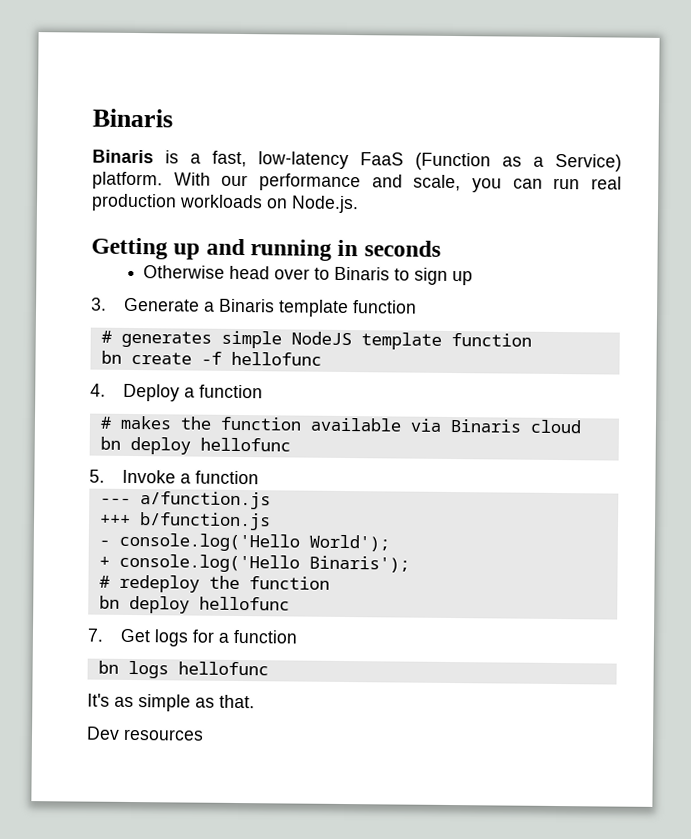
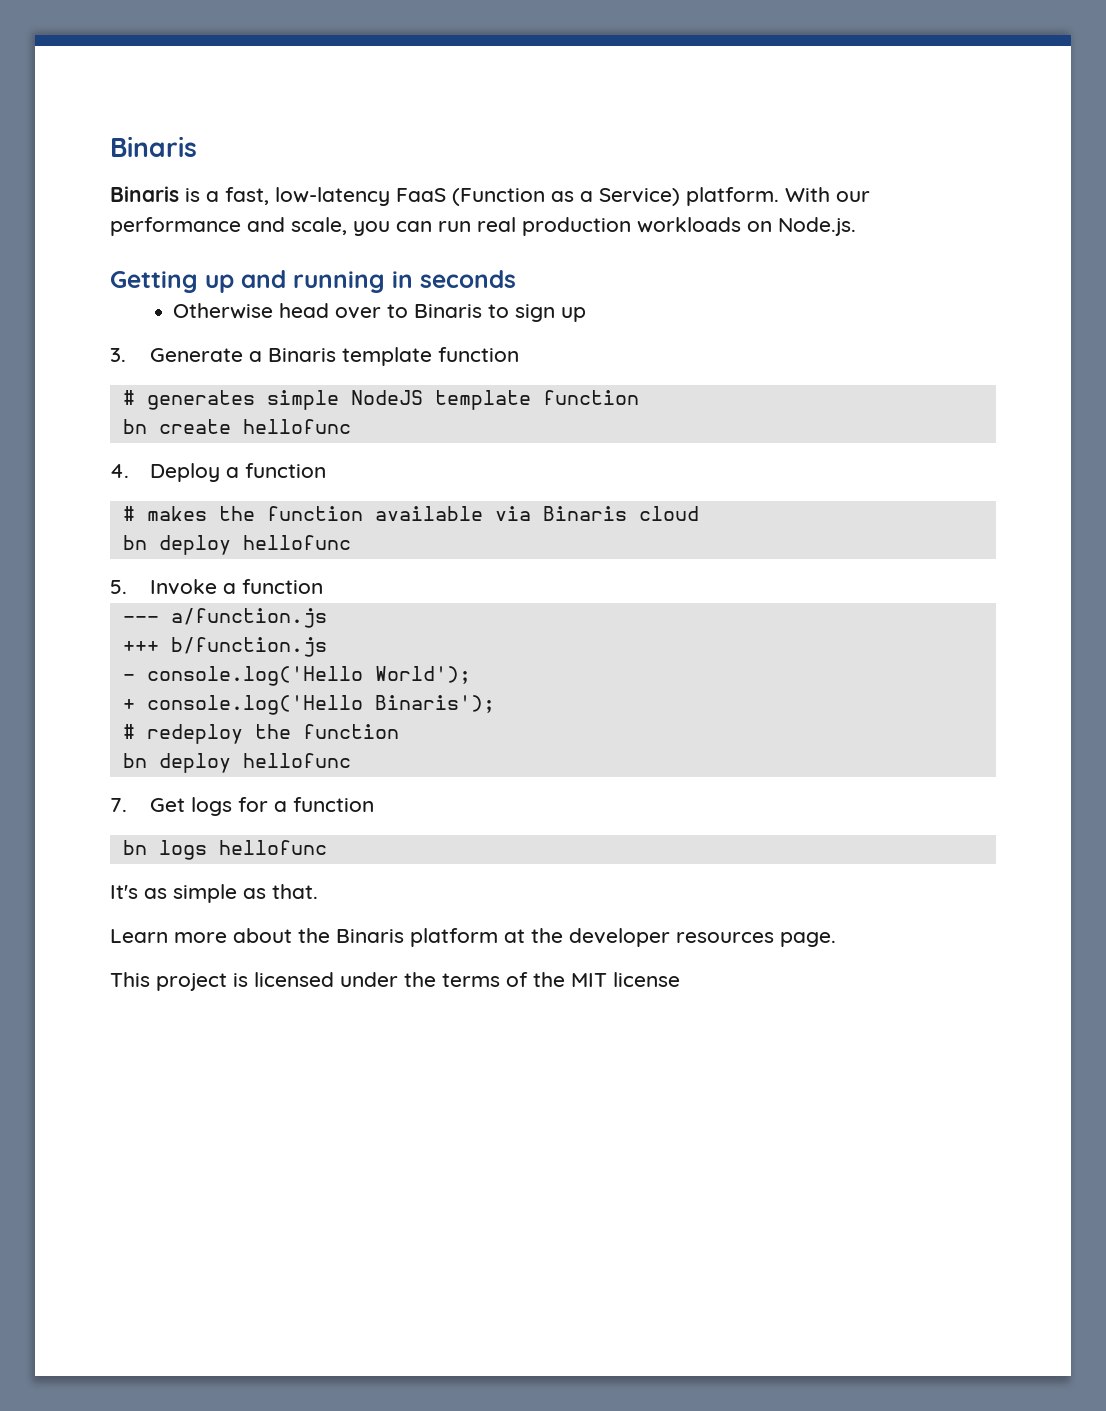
[200,351,222,365] -f -> (231, 426) none
[86,726,204,741] Dev resources -> [110,928,836,947] [110,972,680,991] Learn more about the Binaris platform at the developer resources page. // This project is licensed under the terms of the MIT license

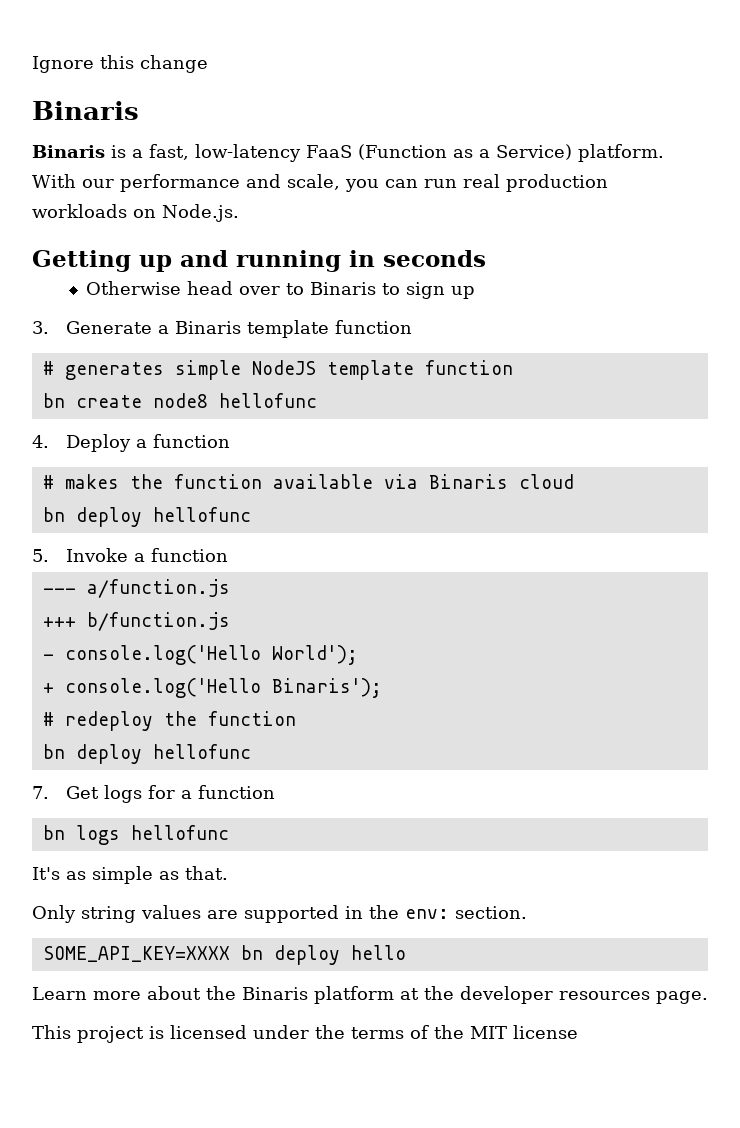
(110, 146) none -> [32,55,208,73] Ignore this change //
(231, 426) none -> [152,393,208,408] node8
(318, 891) none -> [32,905,527,923] [42,945,406,965] // Only string values are supported in the env: section. // SOME_API_KEY=XXXX bn deploy hello

